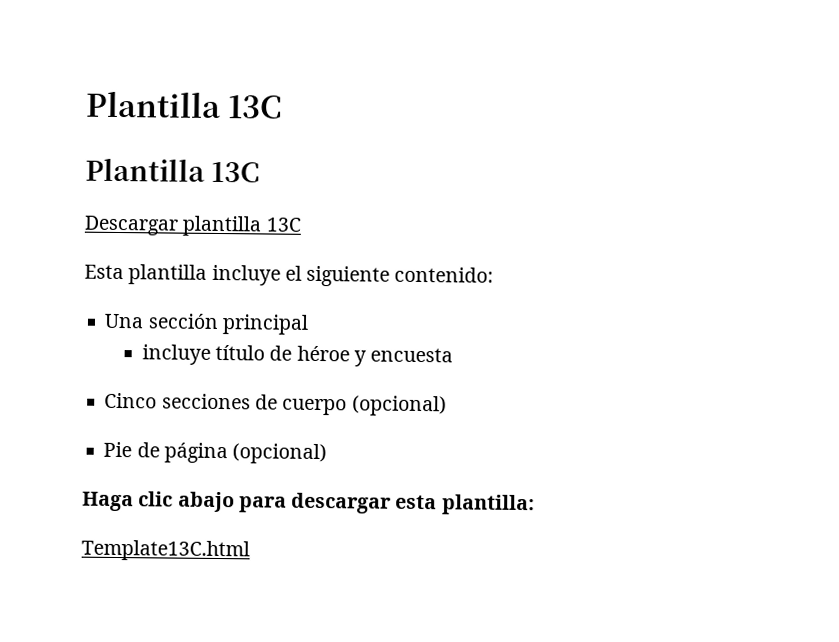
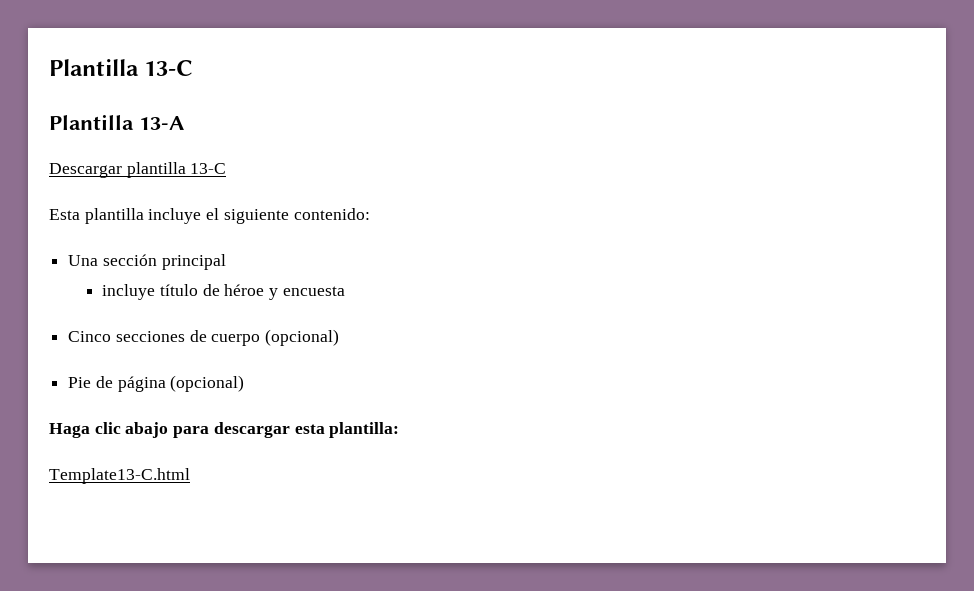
[86,90,283,119] [85,157,261,183] Plantilla 13C // Plantilla 13C -> [49,59,194,76] [49,114,184,130] Plantilla 13-C // Plantilla 13-A
[265,217,302,232] 13C -> [190,163,227,174] 13-C
[81,539,250,562] Template13C.html -> [49,468,190,484] Template13-C.html

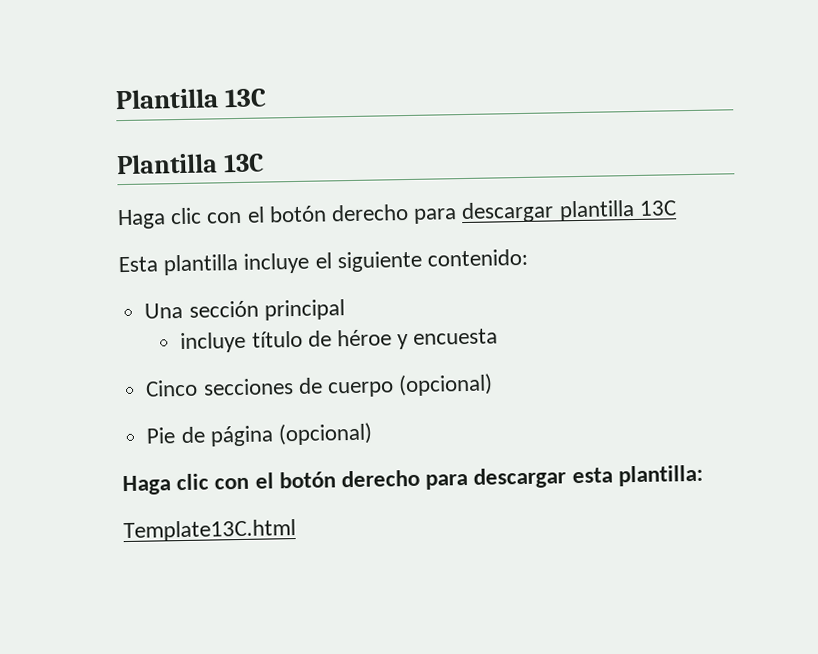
[49,59,194,76] [49,114,184,130] [49,162,227,178] Plantilla 13-C // Plantilla 13-A // Descargar plantilla 13-C -> [115,88,268,110] [116,153,264,175] [117,200,677,230] Plantilla 13C // Plantilla 13C // Haga clic con el botón derecho para descargar plantilla 13C
[125,422,169,438] abajo -> [214,469,421,490] con el botón derecho
[49,468,190,484] Template13-C.html -> [123,519,296,543] Template13C.html

